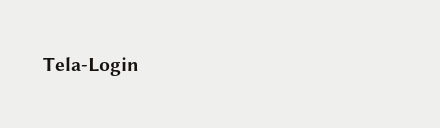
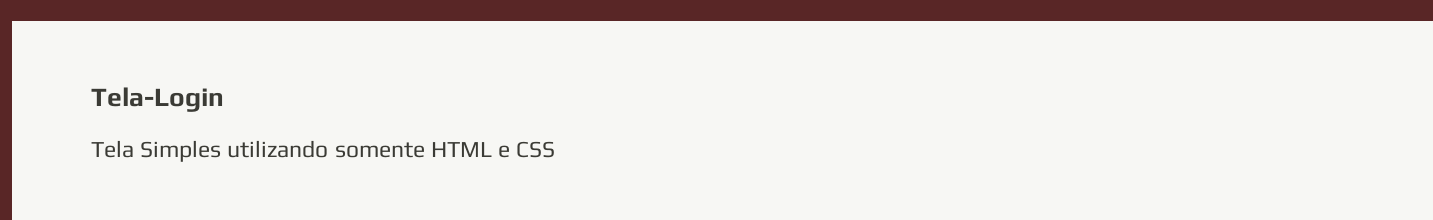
(139, 66) none -> [91,140,556,162] // Tela Simples utilizando somente HTML e CSS

